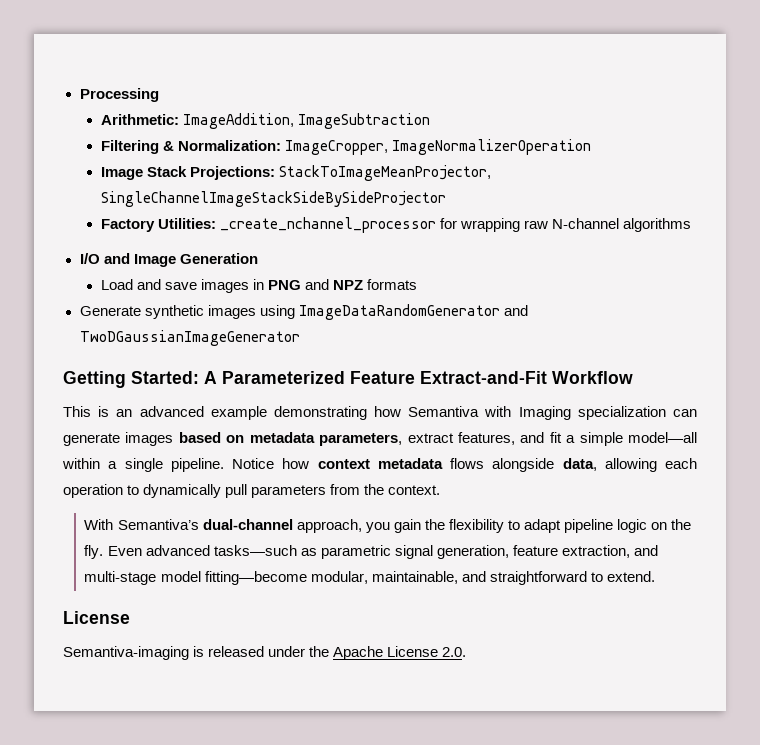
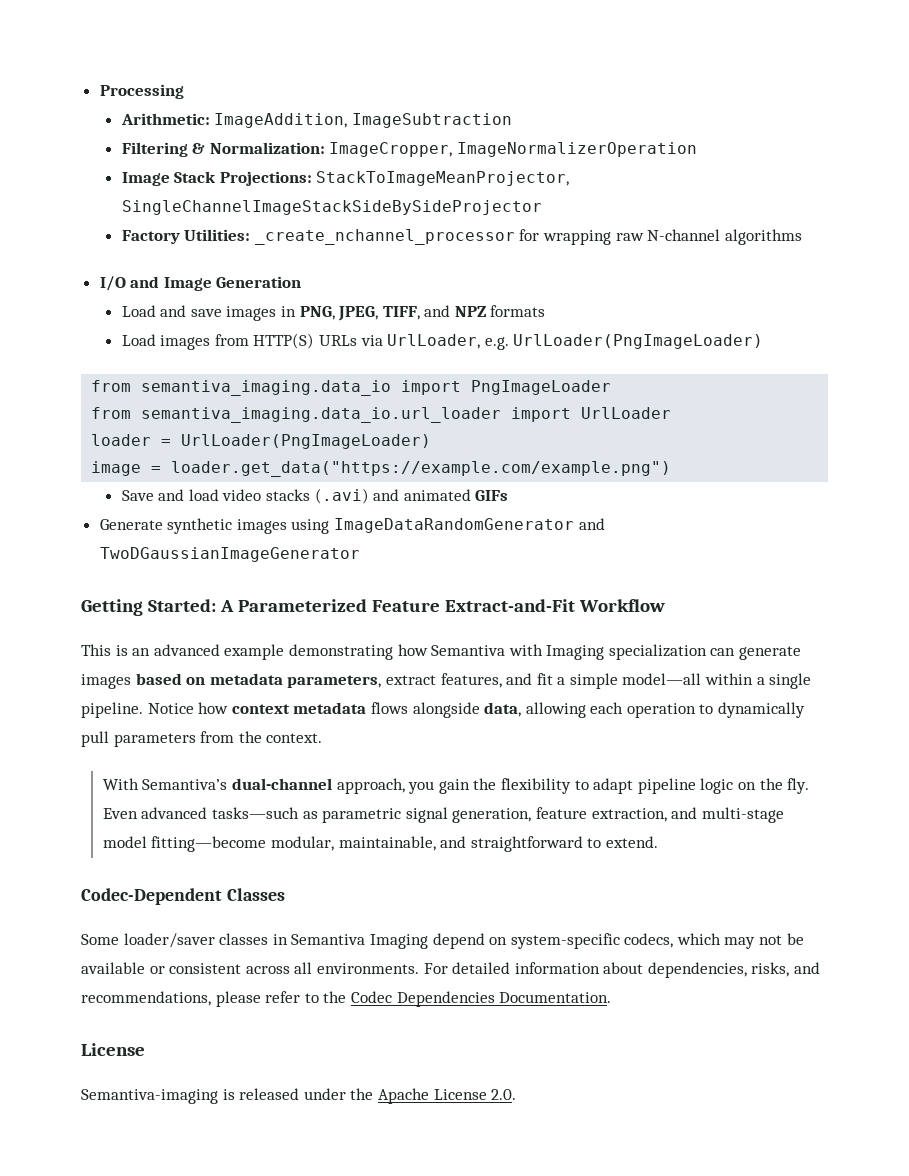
[268,280,302,290] PNG -> [299,306,420,321] PNG, JPEG, TIFF,
(418, 284) none -> [121,333,764,350] [91,380,612,396] [91,407,672,423] [91,434,432,449] [91,461,672,477] [121,488,509,504] // Load images from HTTP(S) URLs via UrlLoader, e.g. UrlLoader(PngImageLoader) // from semantiva_imaging.data_io import PngImageLoader // from semantiva_imaging.data_io.url_loader import UrlLoader // loader = UrlLoader(PngImageLoader) // image = loader.get_data("https://example.com/example.png") // Save and load video stacks (.avi) and animated GIFs
(655, 576) none -> [81,888,285,905] [81,933,804,949] [81,962,821,978] [81,991,612,1007] // Codec-Dependent Classes // Some loader/saver classes in Semantiva Imaging depend on system-specific codecs, which may not be available or consistent across all environments. For detailed information about dependencies, risks, and recommendations, please refer to the Codec Dependencies Documentation.

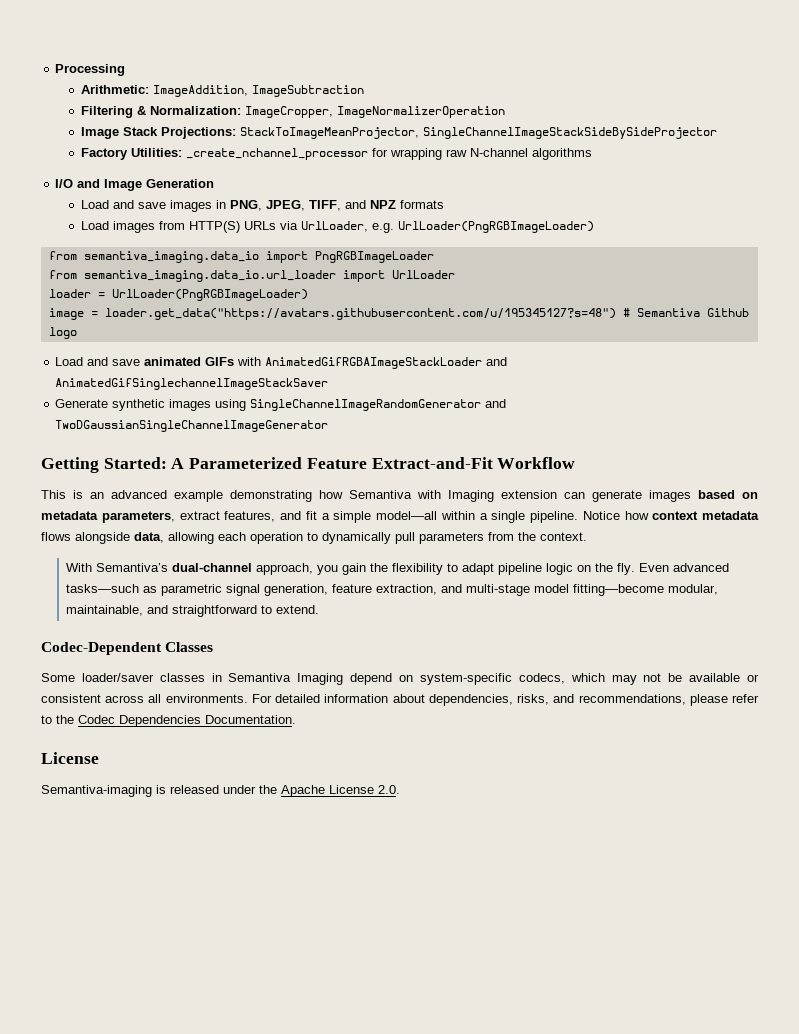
[513,334,764,349] UrlLoader(PngImageLoader) -> [397,221,594,233] UrlLoader(PngRGBImageLoader)
[471,380,612,395] PngImageLoader -> [314,251,434,263] PngRGBImageLoader
[181,434,432,449] UrlLoader(PngImageLoader) -> [111,289,308,301] UrlLoader(PngRGBImageLoader)
[171,461,672,477] [121,488,509,504] loader.get_data("https://example.com/example.png") // Save and load video stacks (.avi) and animated GIFs -> [104,308,749,320] [48,327,77,339] [55,357,508,369] [55,378,329,390] loader.get_data("https://avatars.githubusercontent.com/u/195345127?s=48") # Semantiva Github logo // Load and save animated GIFs with AnimatedGifRGBAImageStackLoader and AnimatedGifSinglechannelImageStackSaver
[334,518,605,533] [99,547,360,562] ImageDataRandomGenerator and TwoDGaussianImageGenerator -> [250,399,507,411] [55,420,329,432] SingleChannelImageRandomGenerator and TwoDGaussianSingleChannelImageGenerator
[608,644,707,660] specialization -> [501,490,557,499] extension

